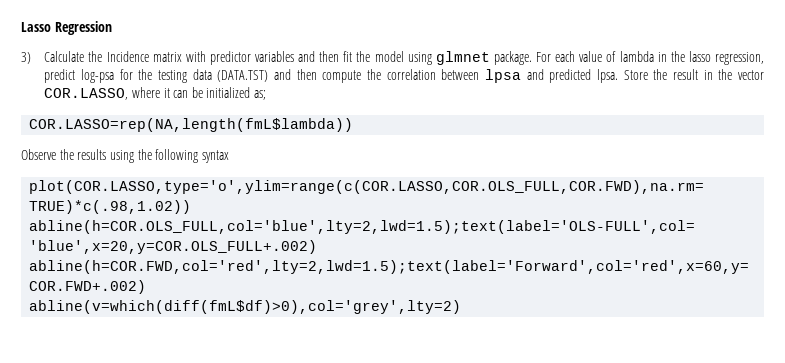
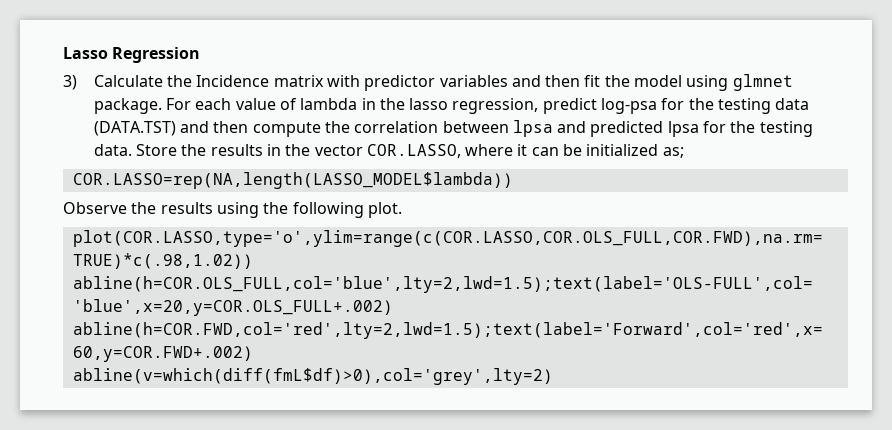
[596,69,618,83] lpsa. -> [667,121,813,137] [93,144,132,156] lpsa for the testing data.
[672,69,698,80] result -> [210,144,263,156] results
[29,118,354,132] COR.LASSO=rep(NA,length(fmL$lambda)) -> [72,172,513,189] COR.LASSO=rep(NA,length(LASSO_MODEL$lambda))
[201,150,229,163] syntax -> [367,202,402,218] plot.

